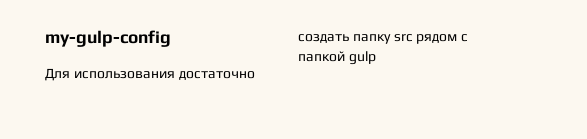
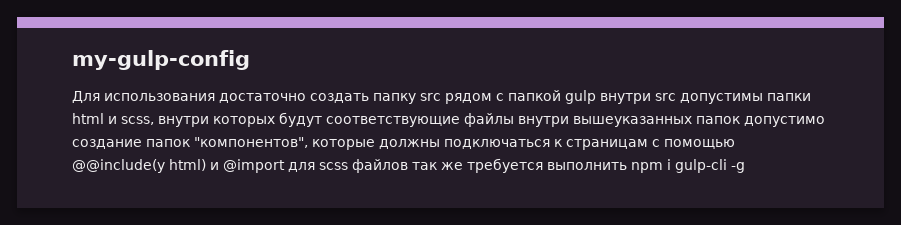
(376, 58) none -> [600,93,811,104] [72,112,825,127] [72,137,735,150] [72,158,745,173] внутри src допустимы папки html и scss, внутри которых будут соответствующие файлы внутри вышеуказанных папок допустимо создание папок "компонентов", которые должны подключаться к страницам с помощью @@include(у html) и @import для scss файлов так же требуется выполнить npm i gulp-cli -g

